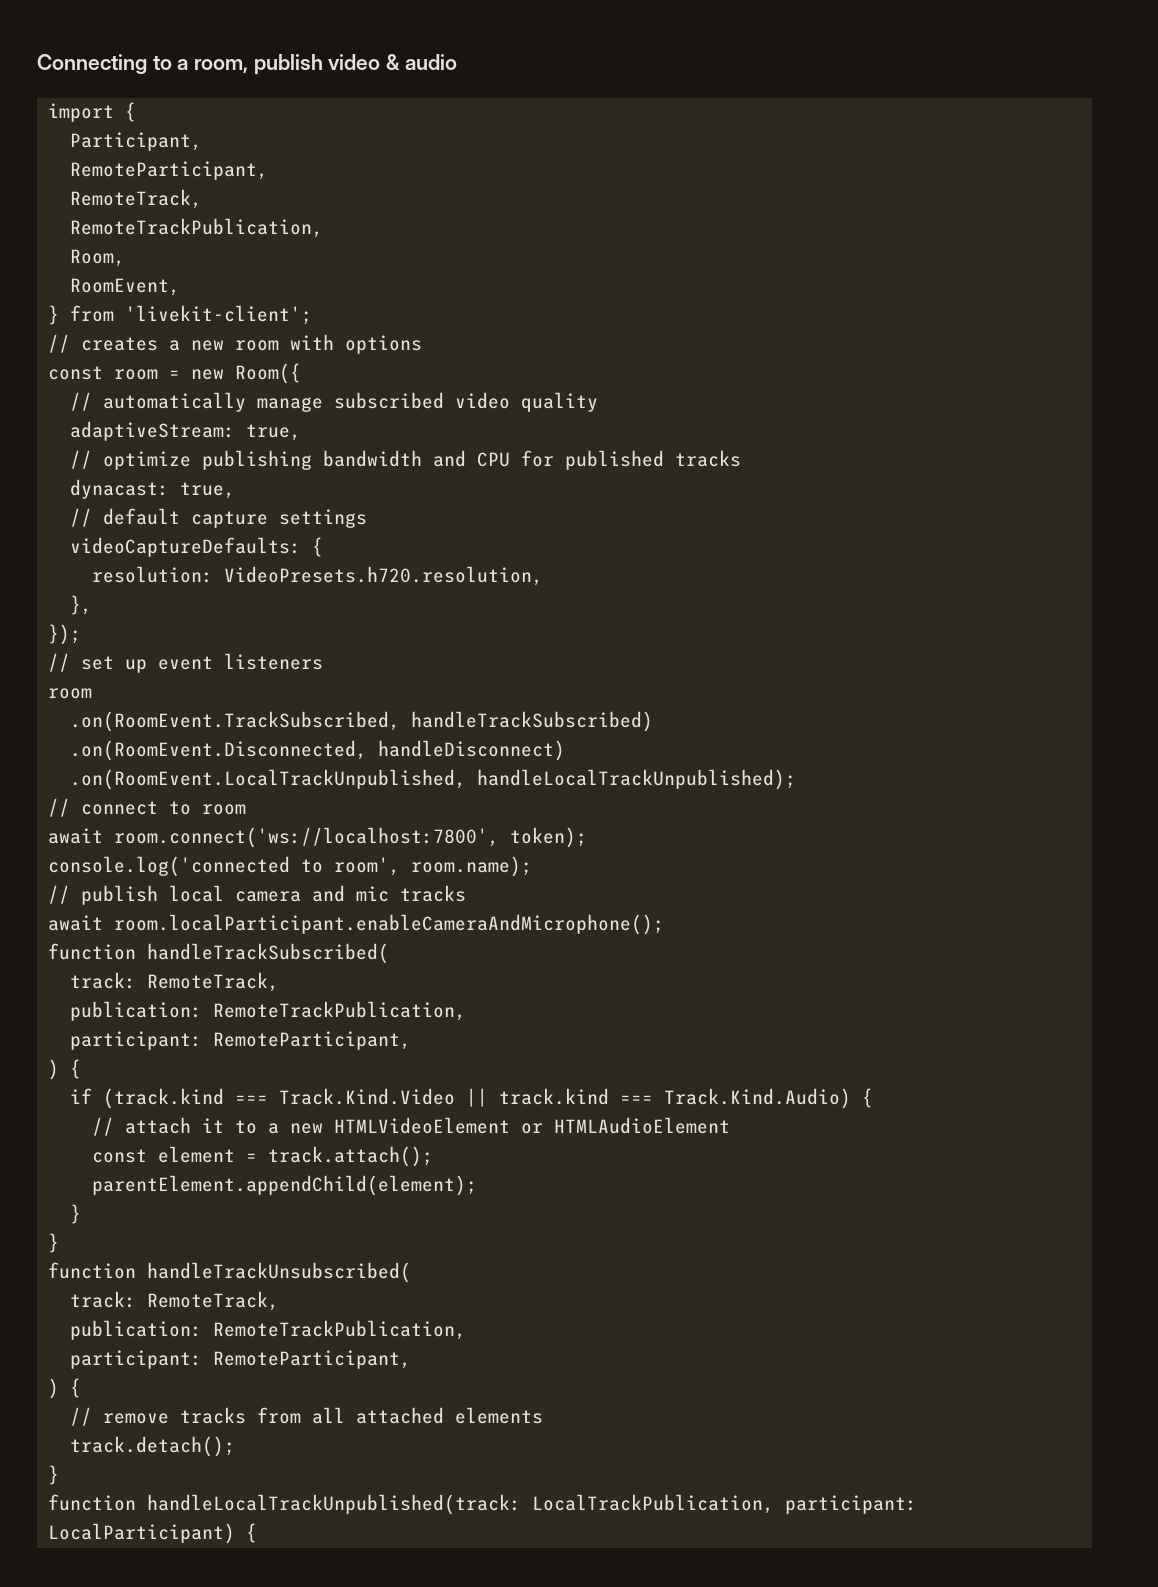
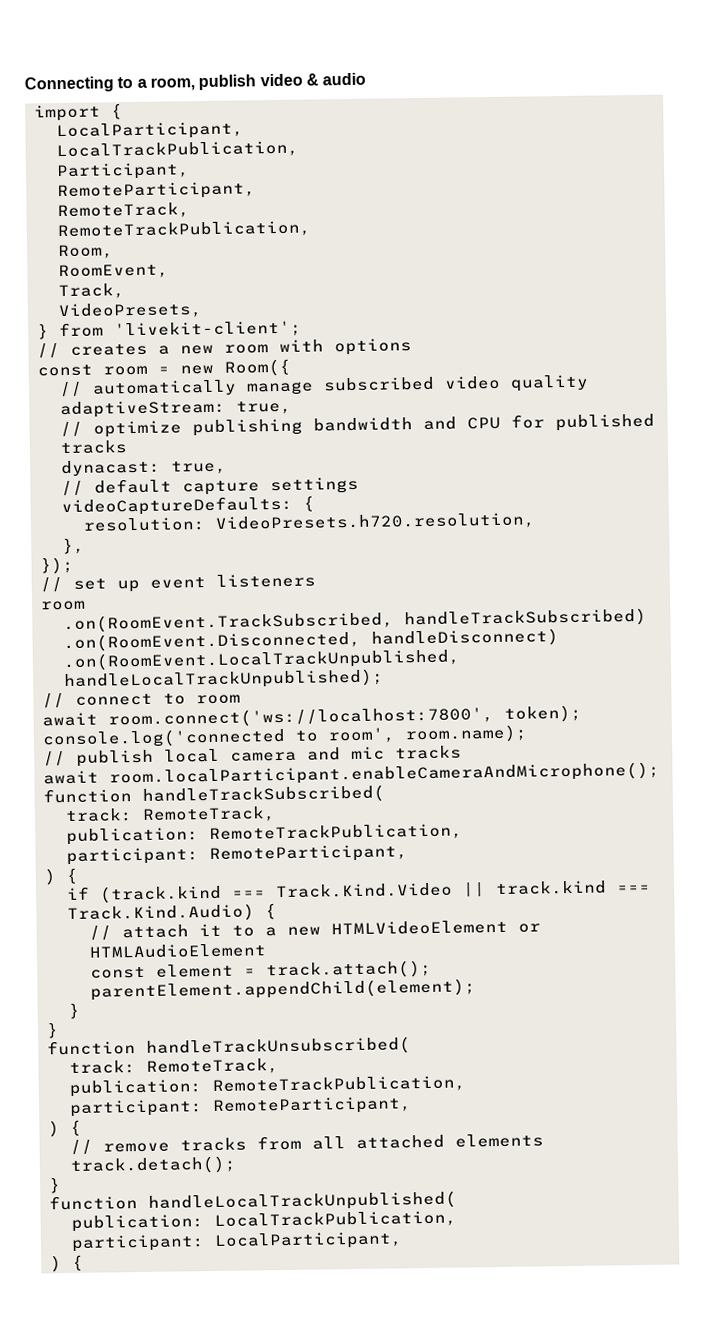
(136, 112) none -> [56,121,244,141] [56,140,299,160] // LocalParticipant, // LocalTrackPublication,
(180, 287) none -> [58,283,125,300] [58,302,203,320] // Track, // VideoPresets,
[146,1494,917,1515] [47,1523,235,1544] handleLocalTrackUnpublished(track: LocalTrackPublication, participant: LocalParticipant) -> [148,1190,457,1212] [71,1210,457,1232] [71,1231,403,1252] [50,1255,62,1273] handleLocalTrackUnpublished( // publication: LocalTrackPublication, // participant: LocalParticipant, // )

